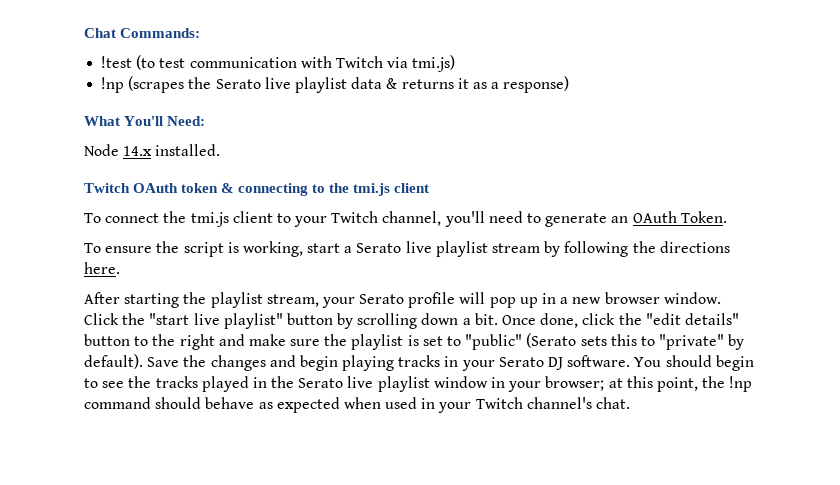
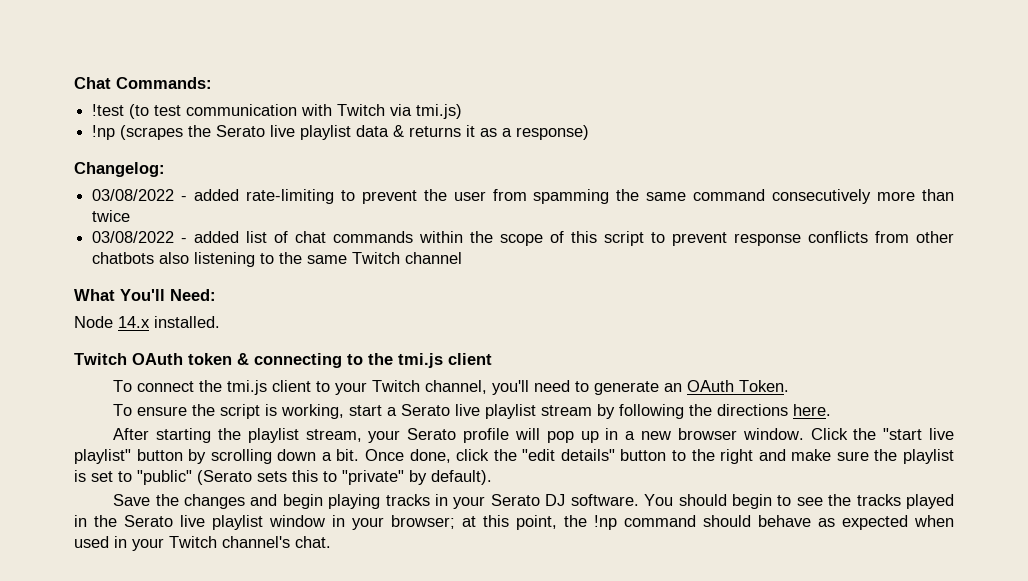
(570, 84) none -> [74,162,165,177] [92,189,954,204] [92,210,131,222] [92,231,955,246] [92,252,463,267] // Changelog: // 03/08/2022 - added rate-limiting to prevent the user from spamming the same command consecutively more than twice // 03/08/2022 - added list of chat commands within the scope of this script to prevent response conflicts from other chatbots also listening to the same Twitch channel
(143, 361) none -> (492, 477) //

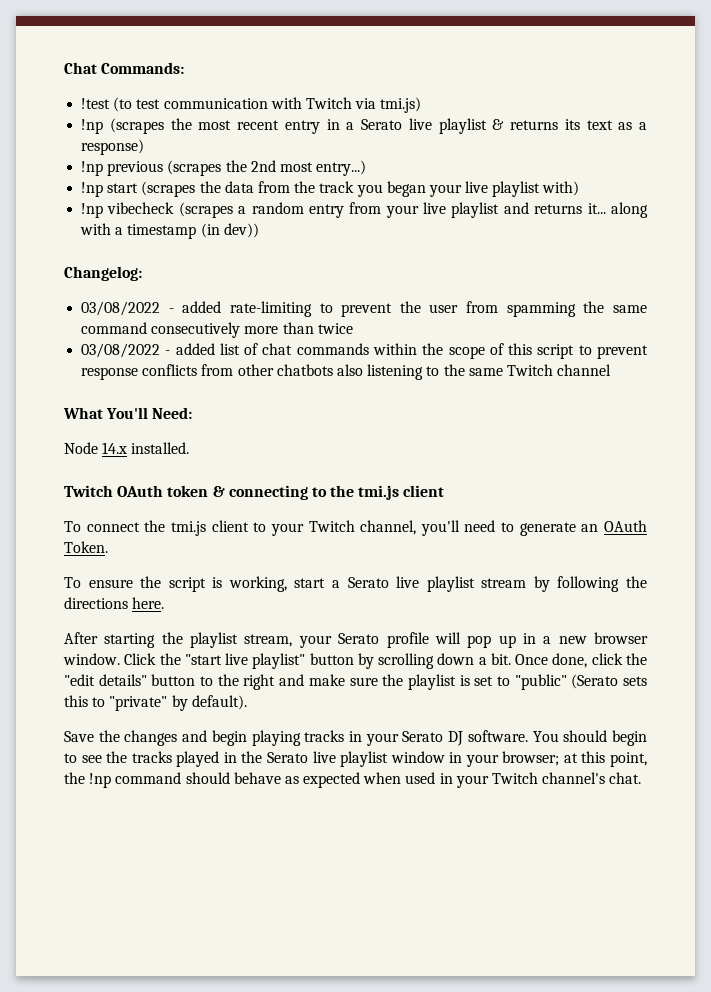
[216,125,390,140] Serato live playlist data -> [198,118,487,134] most recent entry in a Serato live playlist
[466,125,476,137] it -> [564,119,613,130] its text
(590, 132) none -> [81,160,367,176] [81,181,580,197] [81,202,649,218] [80,223,259,239] // !np previous (scrapes the 2nd most entry...) // !np start (scrapes the data from the track you began your live playlist with) // !np vibecheck (scrapes a random entry from your live playlist and returns it... along with a timestamp (in dev))

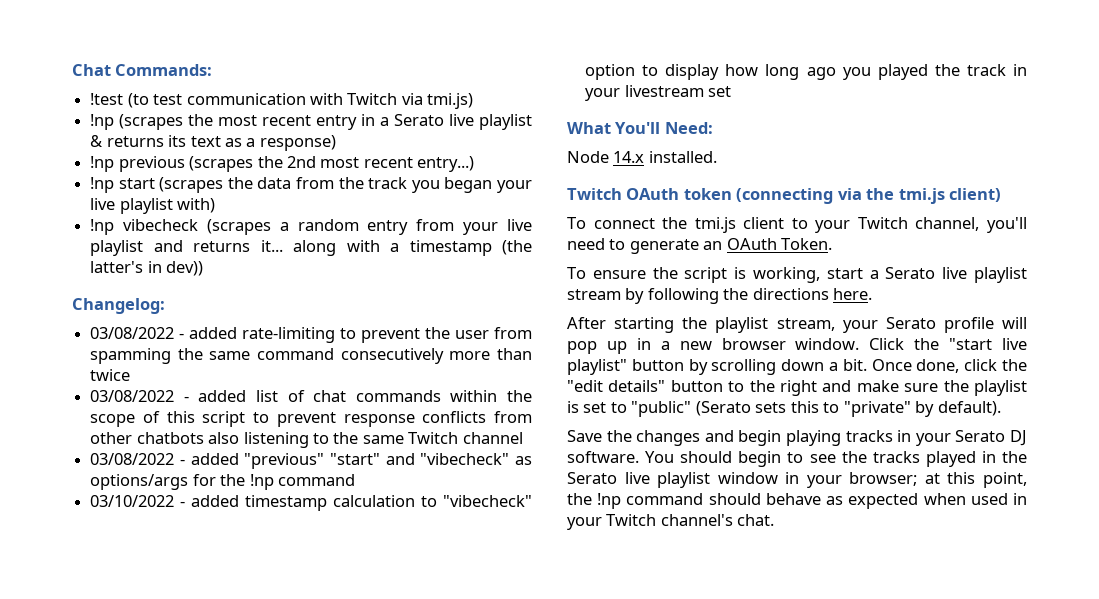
(313, 167) none -> [363,157,413,168] recent
[200,223,220,238] (in -> [502,240,532,255] [90,261,162,273] (the latter's in
(612, 370) none -> [90,453,532,469] [90,474,355,490] [90,495,532,511] [585,64,1027,80] [585,85,732,101] // 03/08/2022 - added "previous" "start" and "vibecheck" as options/args for the !np command // 03/10/2022 - added timestamp calculation to "vibecheck" option to display how long ago you played the track in your livestream set
[212,485,445,500] & connecting to the tmi.js client -> [736,188,1002,204] (connecting via the tmi.js client)

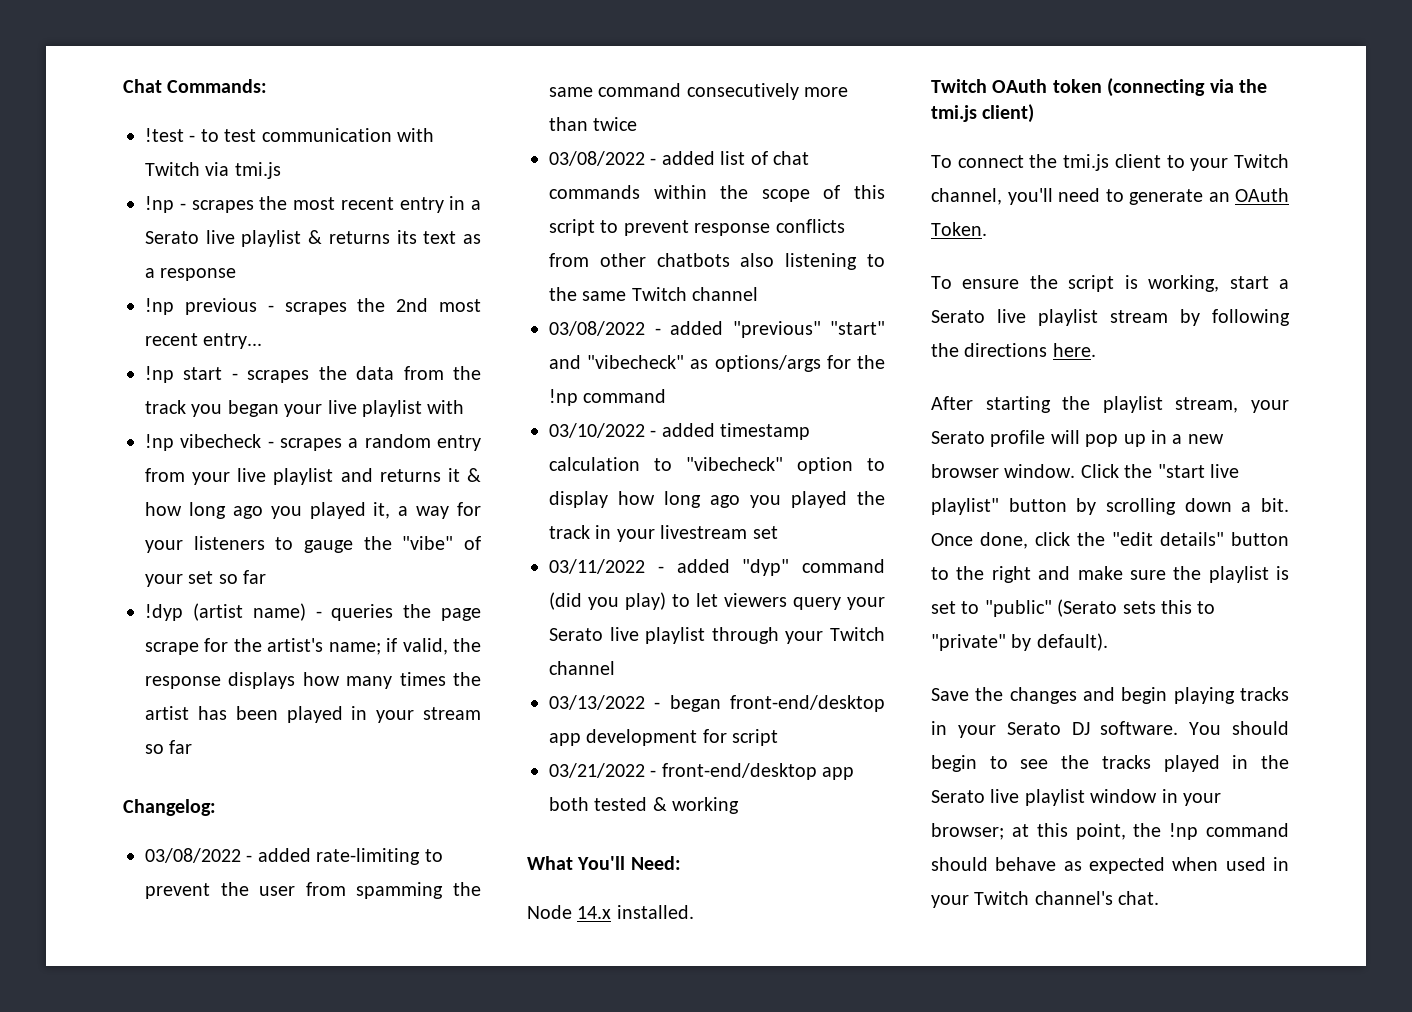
[127,93,149,108] (to -> [189,129,219,142] - to
[427,93,474,109] [90,114,184,130] tmi.js) // !np (scrapes -> [234,162,281,179] [145,196,254,213] tmi.js // !np - scrapes
[259,135,336,151] response) -> [160,268,237,281] response
[189,156,254,172] (scrapes -> [267,302,347,315] - scrapes
[417,156,475,172] entry...) -> [203,333,263,349] entry...
[159,177,224,193] (scrapes -> [231,370,310,383] - scrapes
[177,198,216,213] with) -> [427,400,465,414] with
[206,219,271,235] (scrapes -> [267,438,342,451] - scrapes
[260,240,532,256] [90,261,204,276] it... along with a timestamp (the latter's in dev)) -> [447,468,482,482] [145,502,481,519] [145,536,482,553] [145,570,267,587] [145,603,481,621] [145,638,481,655] [145,672,481,689] [145,706,482,723] [145,740,193,754] it & how long ago you played it, a way for your listeners to gauge the "vibe" of your set so far // !dyp (artist name) - queries the page scrape for the artist's name; if valid, the response displays how many times the artist has been played in your stream so far
(732, 91) none -> [549,559,885,576] [549,592,885,610] [549,627,885,644] [549,661,615,675] [549,695,885,712] [549,729,779,746] [549,763,855,780] [549,797,740,814] // 03/11/2022 - added "dyp" command (did you play) to let viewers query your Serato live playlist through your Twitch channel // 03/13/2022 - began front-end/desktop app development for script // 03/21/2022 - front-end/desktop app both tested & working

